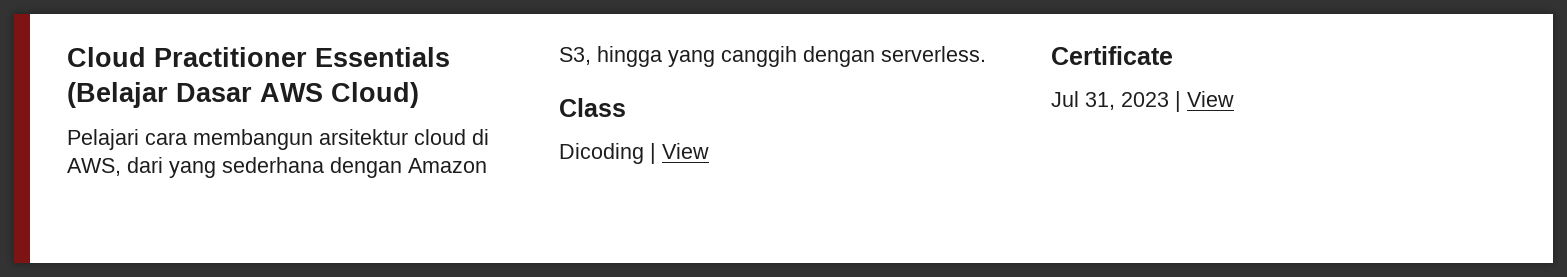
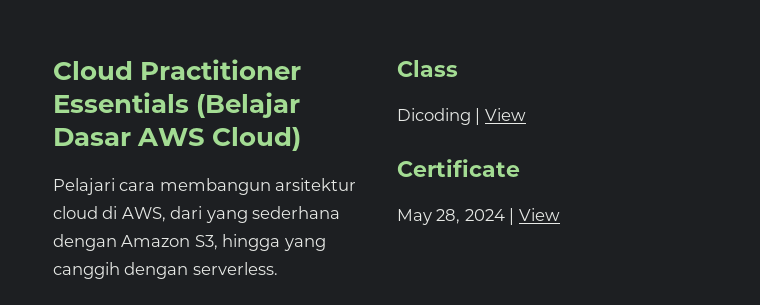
[1051,91,1169,110] Jul 31, 2023 -> [397,209,505,225] May 28, 2024

